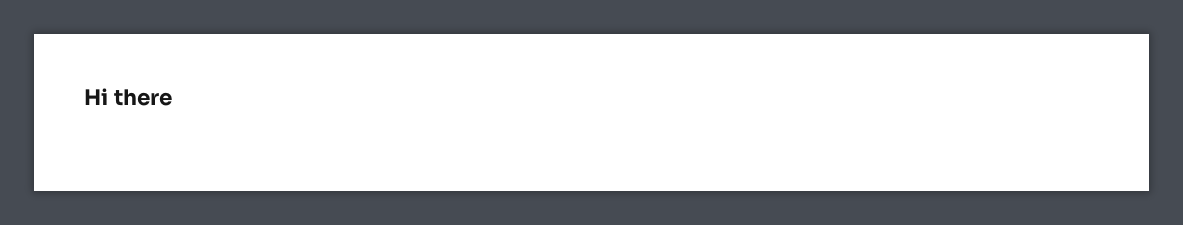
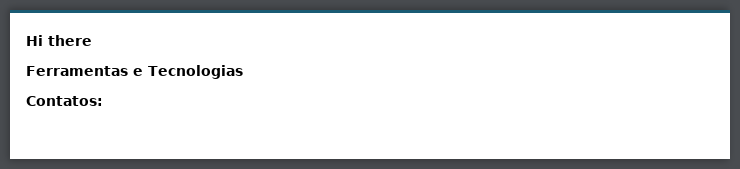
(172, 97) none -> [26,65,243,79] [26,96,103,106] // Ferramentas e Tecnologias // Contatos:

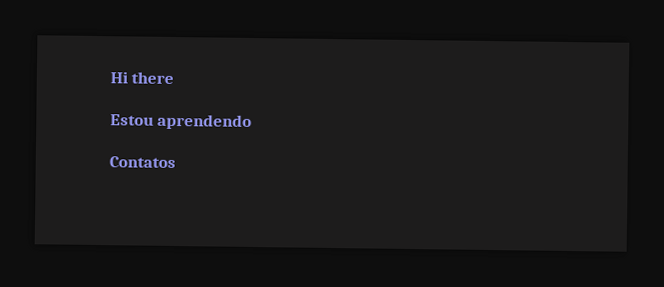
[26,65,243,79] [26,96,103,106] Ferramentas e Tecnologias // Contatos: -> [110,113,253,130] [109,156,176,169] Estou aprendendo // Contatos

